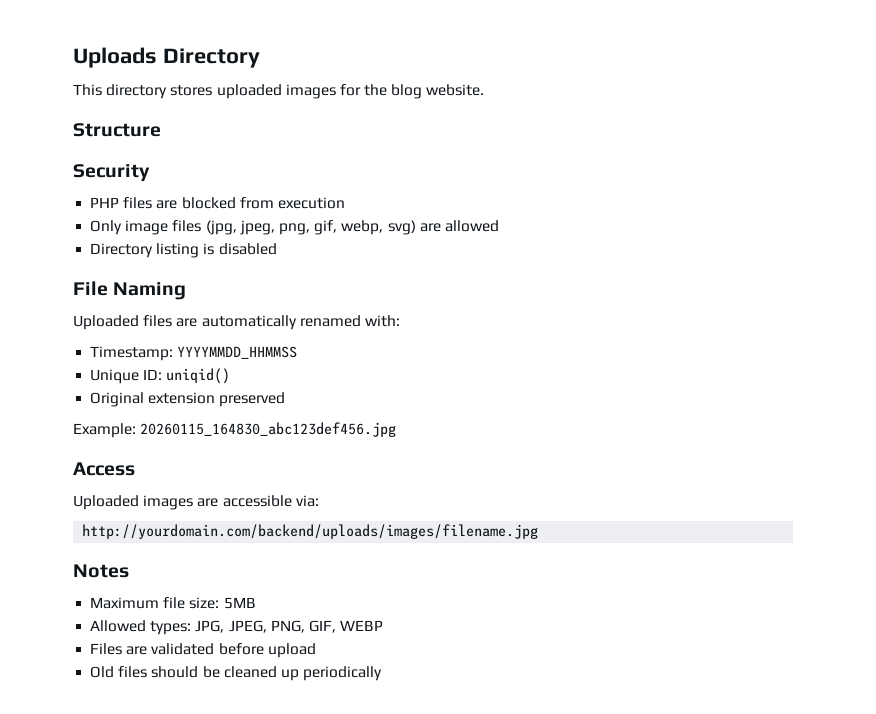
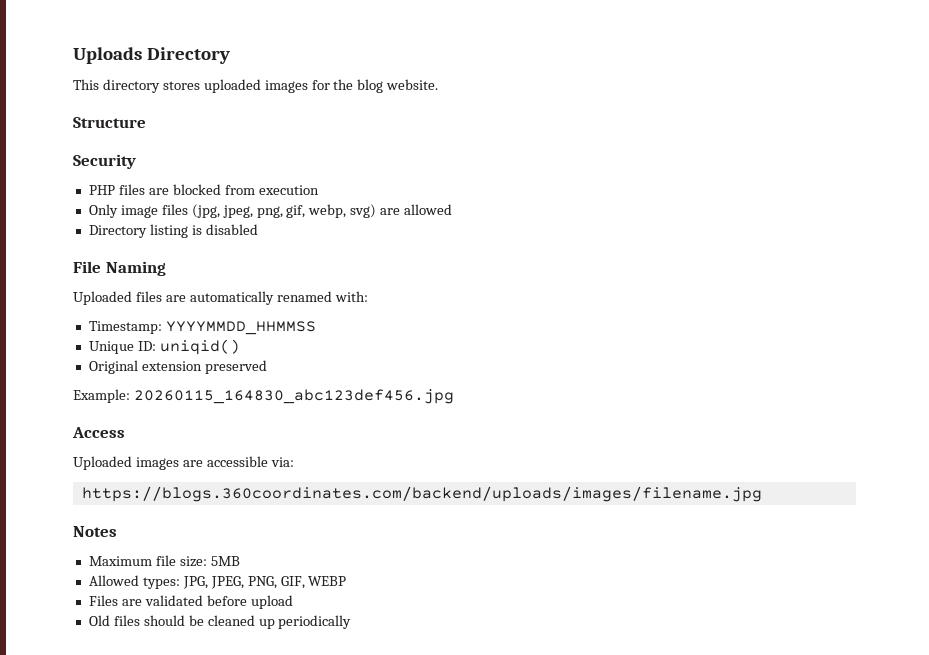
[82,524,539,539] http://yourdomain.com/backend/uploads/images/filename.jpg -> [81,486,762,502] https://blogs.360coordinates.com/backend/uploads/images/filename.jpg

